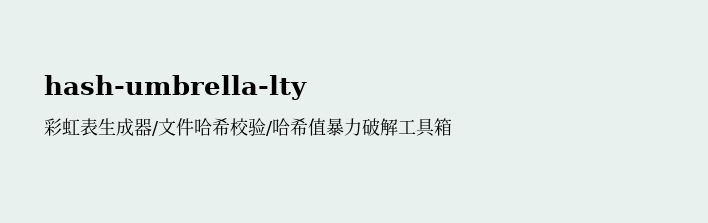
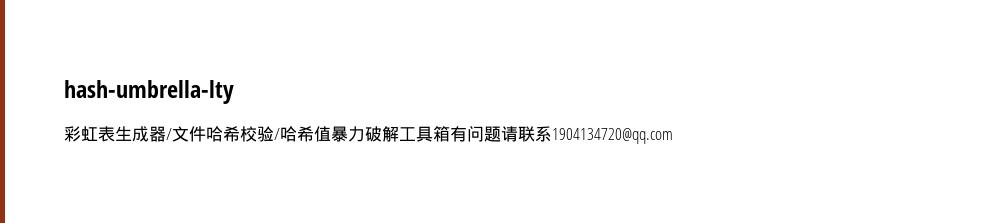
(452, 127) none -> [450,126,673,144] 有问题请联系1904134720@qq.com

